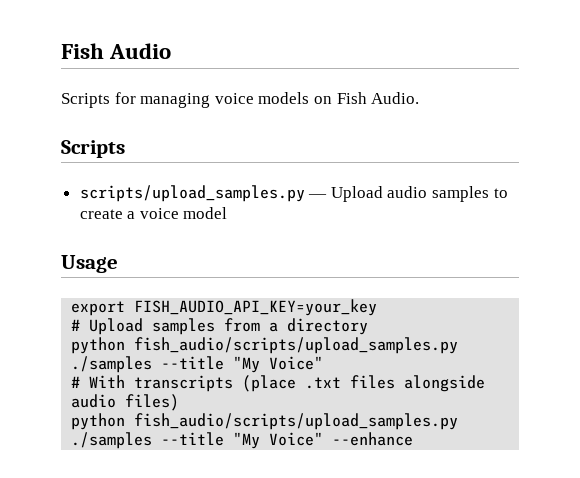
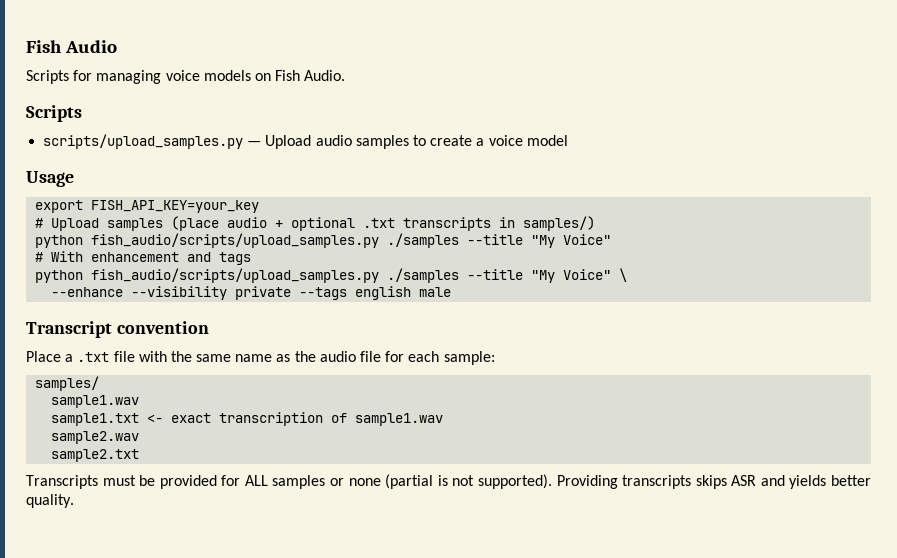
[134,299,378,316] FISH_AUDIO_API_KEY=your_key -> [91,200,260,213] FISH_API_KEY=your_key
[224,318,369,335] from a directory -> [171,216,596,231] (place audio + optional .txt transcripts in samples/)
[134,375,486,392] [71,394,180,411] [71,413,459,430] [71,432,414,449] transcripts (place .txt files alongside audio files) // python fish_audio/scripts/upload_samples.py ./samples --title "My Voice" --enhance -> [91,252,252,265] [35,268,628,283] [51,286,452,300] [26,321,209,338] [26,351,495,365] [35,376,100,391] [51,395,140,408] [51,412,444,426] [51,431,140,444] [51,449,140,462] [26,474,871,489] [26,494,74,508] enhancement and tags // python fish_audio/scripts/upload_samples.py ./samples --title "My Voice" \ // --enhance --visibility private --tags english male // Transcript convention // Place a .txt file with the same name as the audio file for each sample: // samples/ // sample1.wav // sample1.txt <- exact transcription of sample1.wav // sample2.wav // sample2.txt // Transcripts must be provided for ALL samples or none (partial is not supported). Providing transcripts skips ASR and yields better quality.

